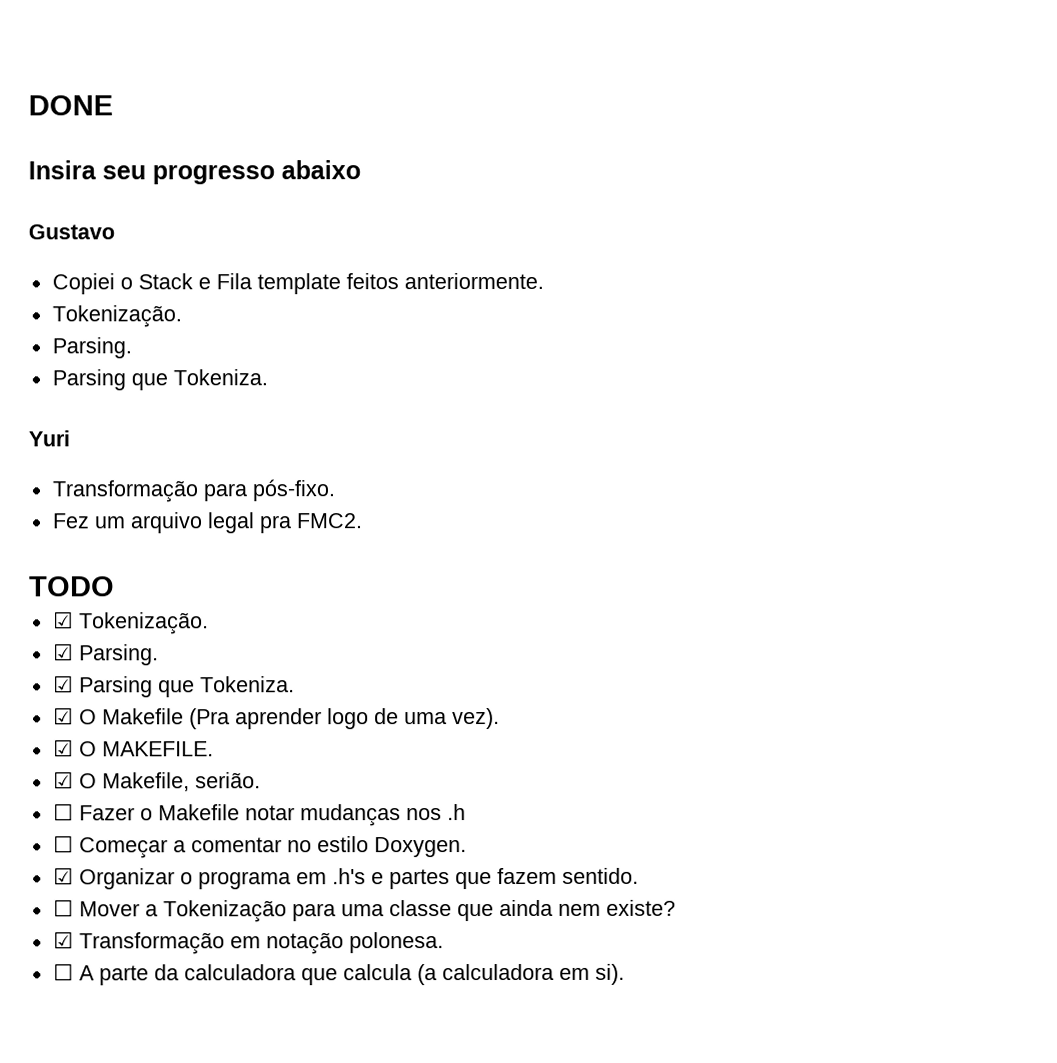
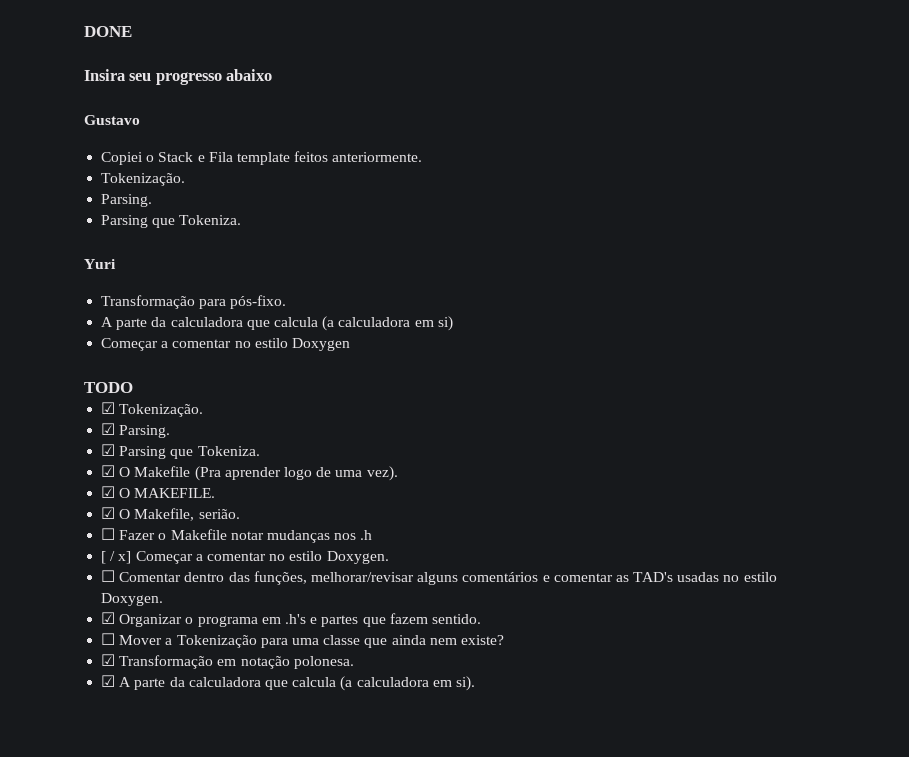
[51,512,362,534] Fez um arquivo legal pra FMC2. -> [101,316,453,331] [101,338,350,351] A parte da calculadora que calcula (a calculadora em si) // Começar a comentar no estilo Doxygen
[52,835,74,853] ☐ -> [101,551,132,564] [ / x]
(467, 847) none -> [101,570,777,585] [101,593,164,606] // ☐ Comentar dentro das funções, melhorar/revisar alguns comentários e comentar as TAD's usadas no estilo Doxygen.
[52,963,74,981] ☐ -> [101,675,116,687] ☑

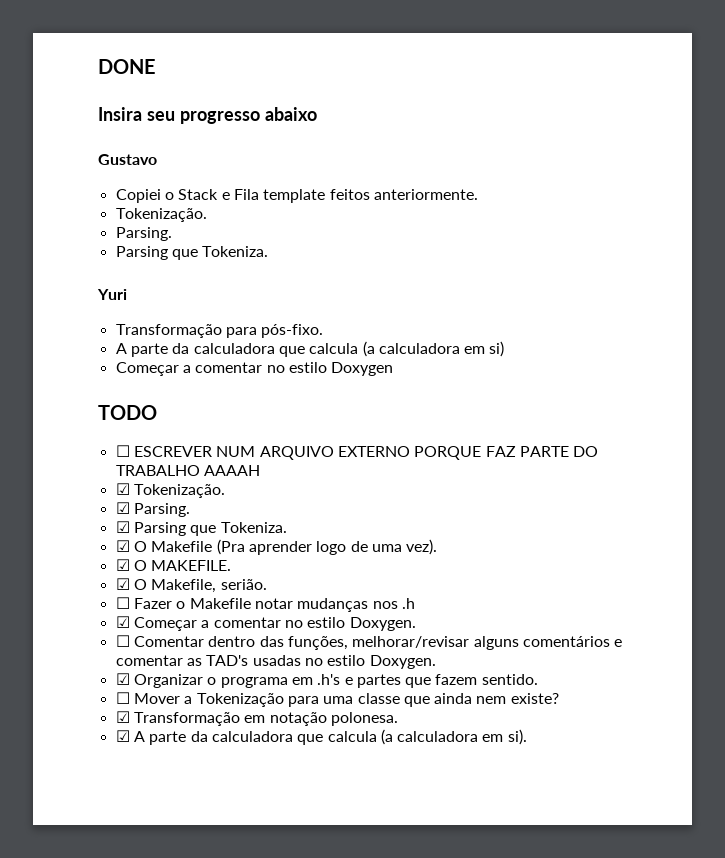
(133, 387) none -> [115,445,599,460] [115,465,260,476] // ☐ ESCREVER NUM ARQUIVO EXTERNO PORQUE FAZ PARTE DO TRABALHO AAAAH
[101,551,132,564] [ / x] -> [115,616,130,628] ☑

